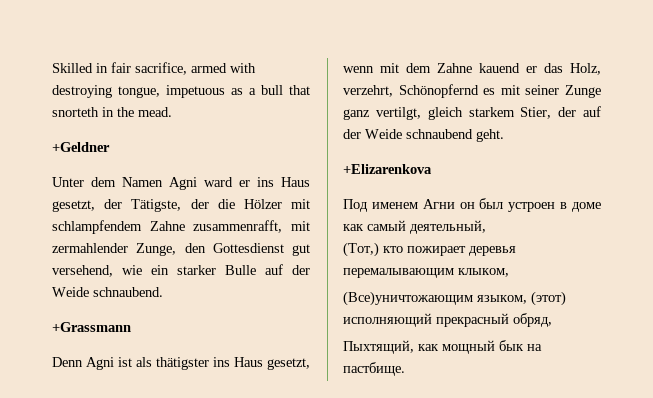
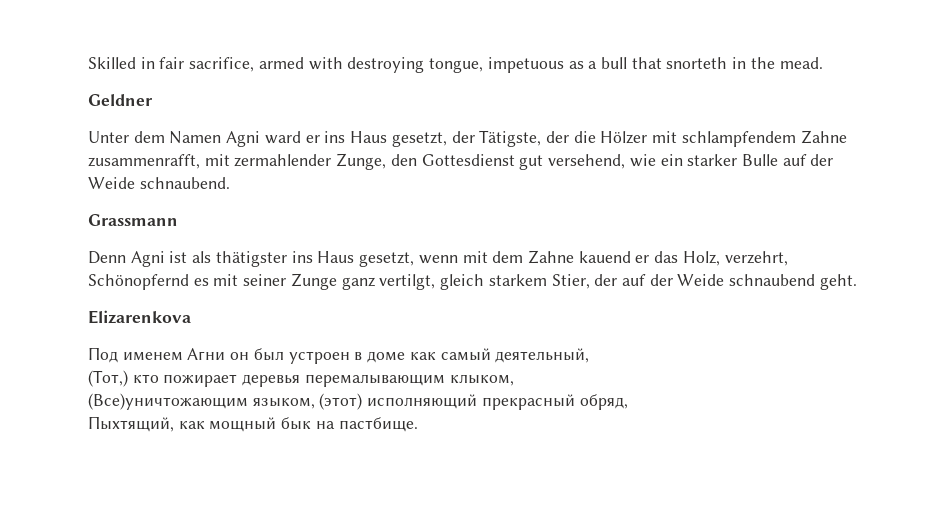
[52,142,110,152] +Geldner -> [88,94,153,106] Geldner
[52,322,131,332] +Grassmann -> [88,214,178,226] Grassmann
[343,164,432,174] +Elizarenkova -> [88,310,191,324] Elizarenkova

